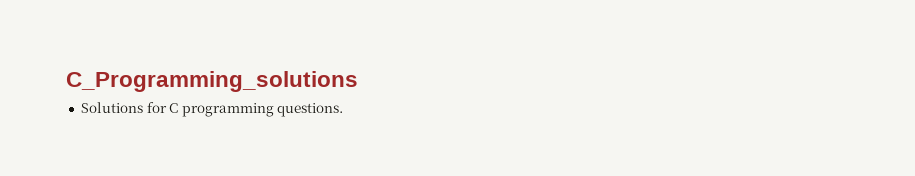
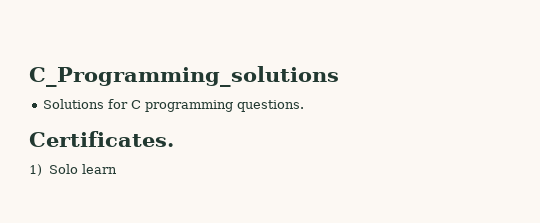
(344, 110) none -> [29,131,174,147] [29,164,118,176] // Certificates. // 1) Solo learn

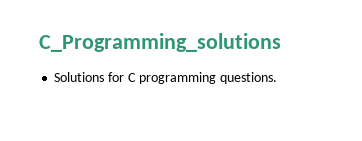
[29,131,174,147] [29,164,118,176] // Certificates. // 1) Solo learn -> (277, 78) none

